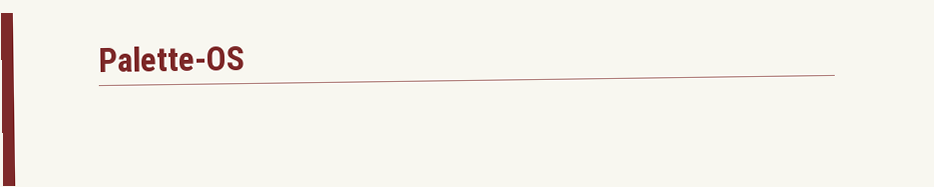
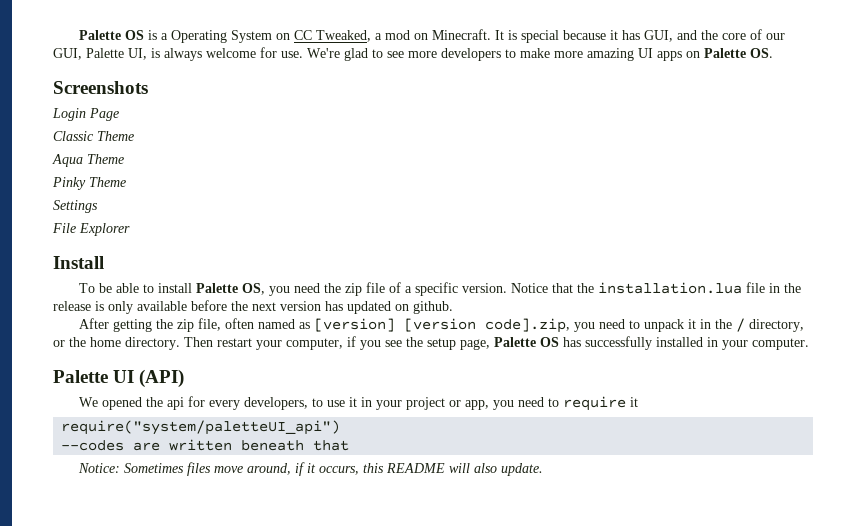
[98,45,245,73] Palette-OS -> [78,29,785,43] [53,47,773,61] [53,81,148,94] [52,108,119,121] [53,131,134,141] [52,154,124,167] [52,177,126,190] [53,200,98,213] [52,223,130,236] [53,256,104,269] [78,282,801,296] [53,300,453,314] [78,318,804,333] [53,336,809,350] [53,369,185,388] [78,396,638,411] [61,420,341,435] [61,439,350,451] [77,462,543,476] Palette OS is a Operating System on CC Tweaked, a mod on Minecraft. It is special because it has GUI, and the core of our GUI, Palette UI, is always welcome for use. We're glad to see more developers to make more amazing UI apps on Palette OS. // Screenshots // Login Page // Classic Theme // Aqua Theme // Pinky Theme // Settings // File Explorer // Install // To be able to install Palette OS, you need the zip file of a specific version. Notice that the installation.lua file in the release is only available before the next version has updated on github. // After getting the zip file, often named as [version] [version code].zip, you need to unpack it in the / directory, or the home directory. Then restart your computer, if you see the setup page, Palette OS has successfully installed in your computer. // Palette UI (API) // We opened the api for every developers, to use it in your project or app, you need to require it // require("system/paletteUI_api") // --codes are written beneath that // Notice: Sometimes files move around, if it occurs, this README will also update.

